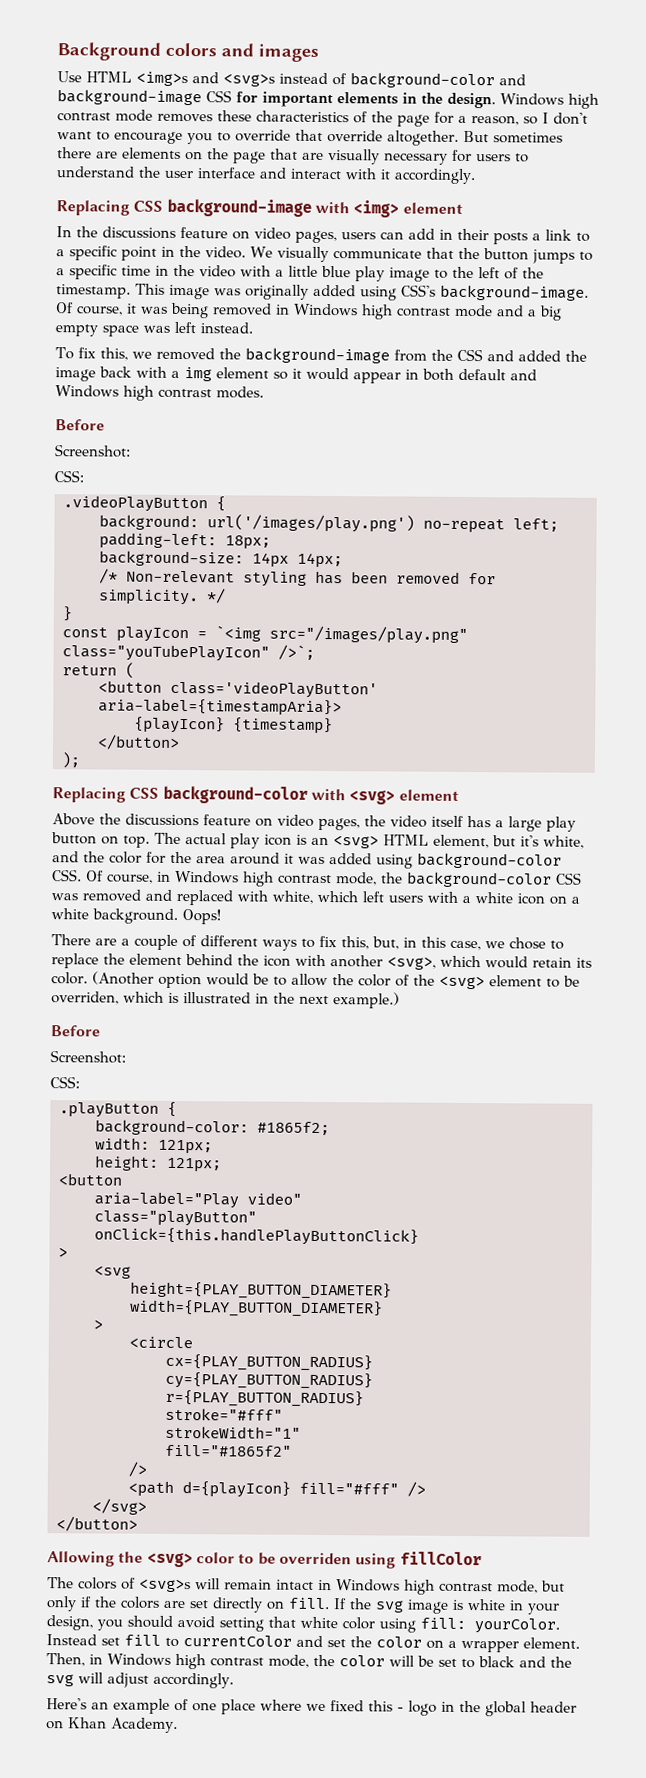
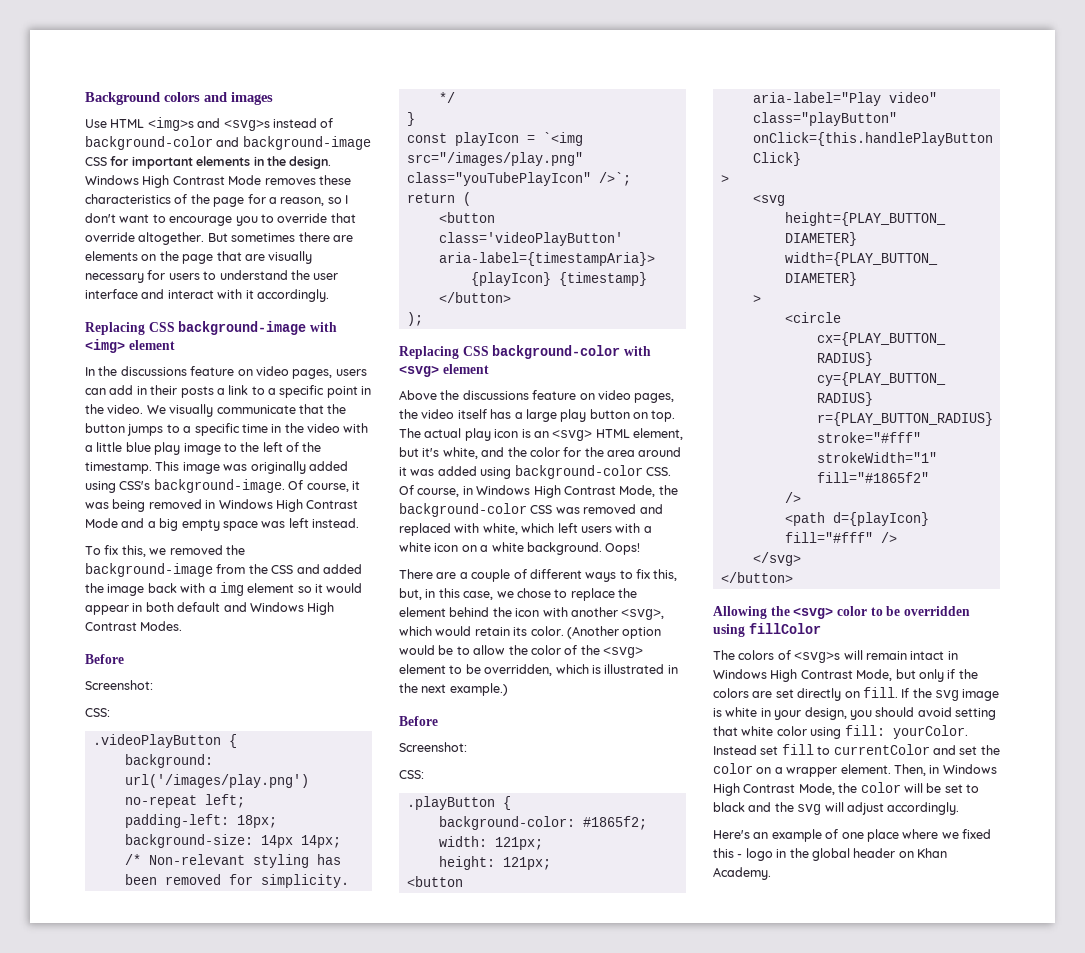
[568,93,599,109] [57,109,153,122] high contrast mode -> [142,175,262,188] High Contrast Mode
[361,304,493,320] high contrast mode -> [275,499,359,512] [85,518,118,528] High Contrast Mode
[123,385,264,401] high contrast modes. -> [307,602,335,615] [85,621,183,631] High Contrast Modes.
[243,871,377,887] high contrast mode, -> [533,485,656,498] High Contrast Mode,
[51,991,119,1005] overriden, -> [484,664,553,676] overridden,
[278,1552,352,1565] overriden -> [903,606,970,616] overridden
[404,1579,538,1595] high contrast mode, -> [770,669,893,682] High Contrast Mode,
[175,1653,309,1670] high contrast mode, -> [713,783,835,796] High Contrast Mode,

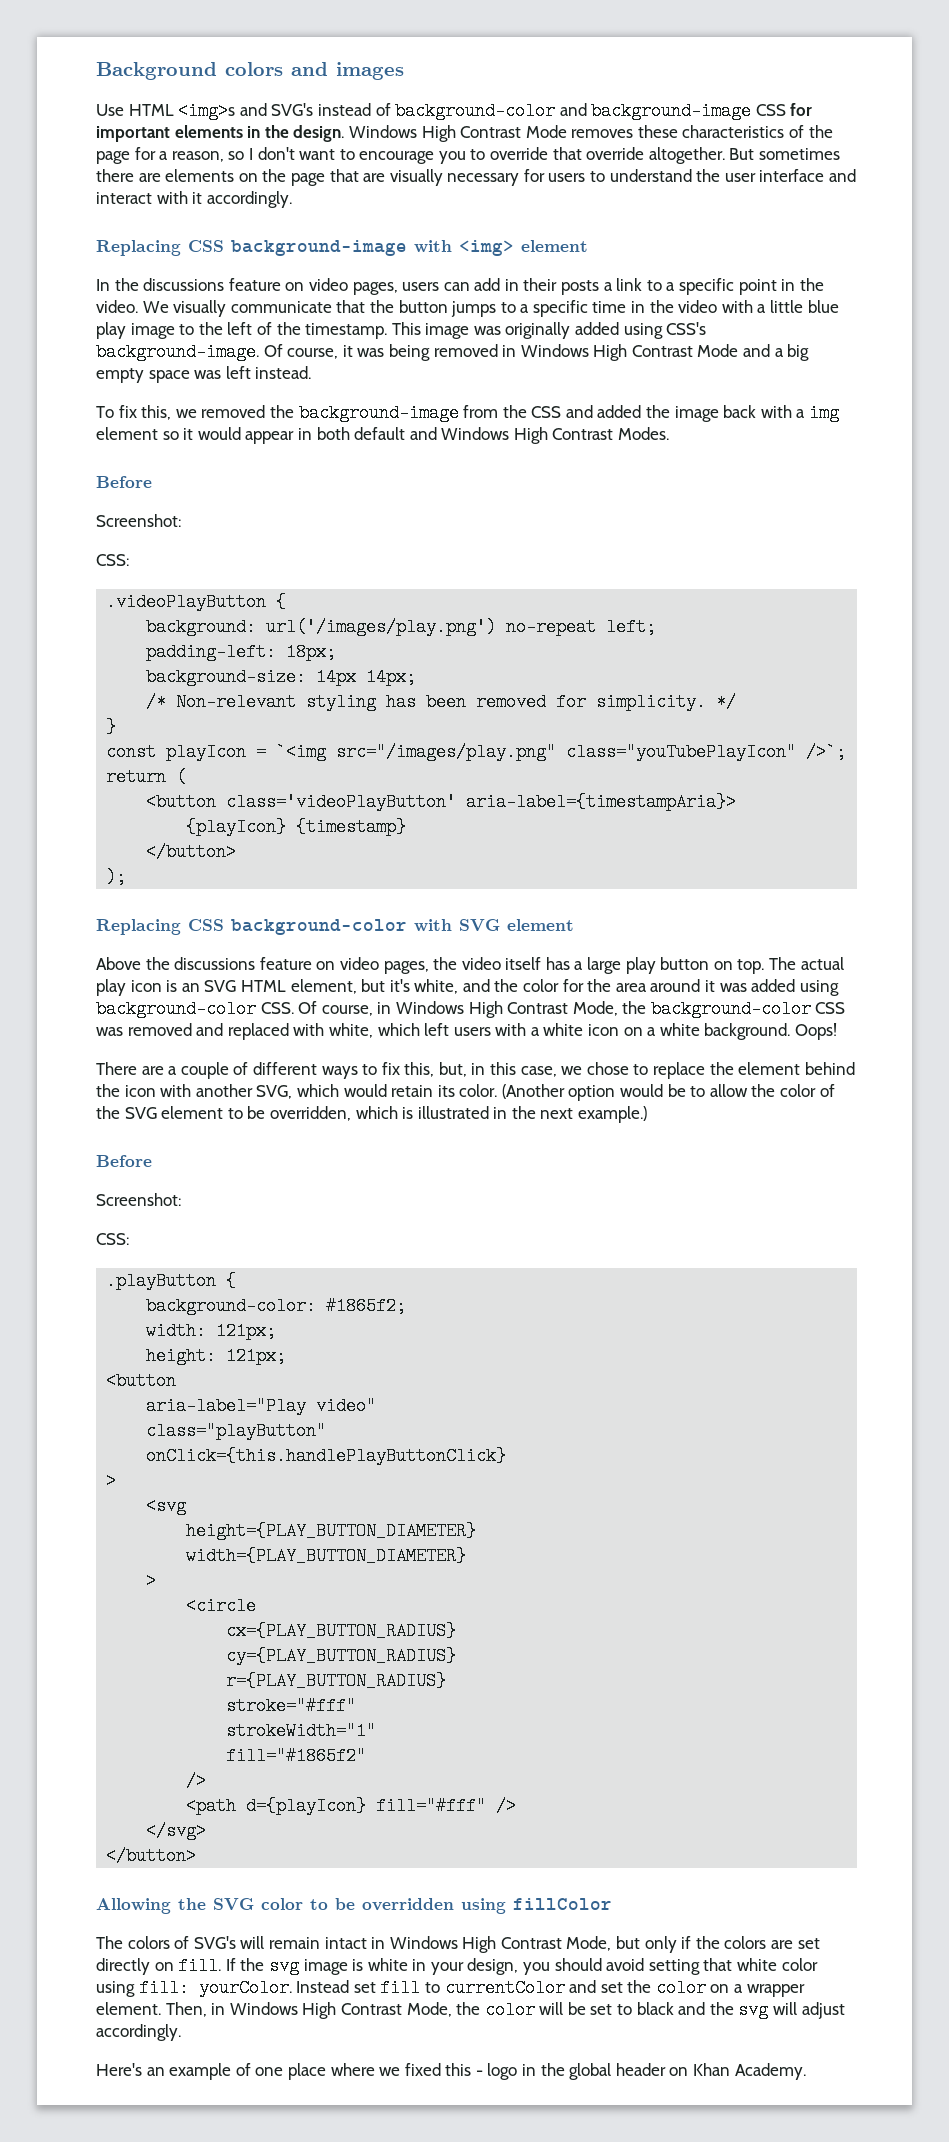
[223,120,270,131] <svg>s -> [271,103,314,116] SVG's
[399,365,439,377] <svg> -> [459,919,500,931] SVG
[552,430,593,441] <svg> -> [204,980,237,992] SVG
[621,609,665,620] <svg>, -> [256,1085,293,1099] SVG,
[603,647,643,658] <svg> -> [124,1107,157,1119] SVG
[793,607,834,619] <svg> -> [213,1898,254,1910] SVG
[794,652,841,663] <svg>s -> [193,1936,236,1949] SVG's

